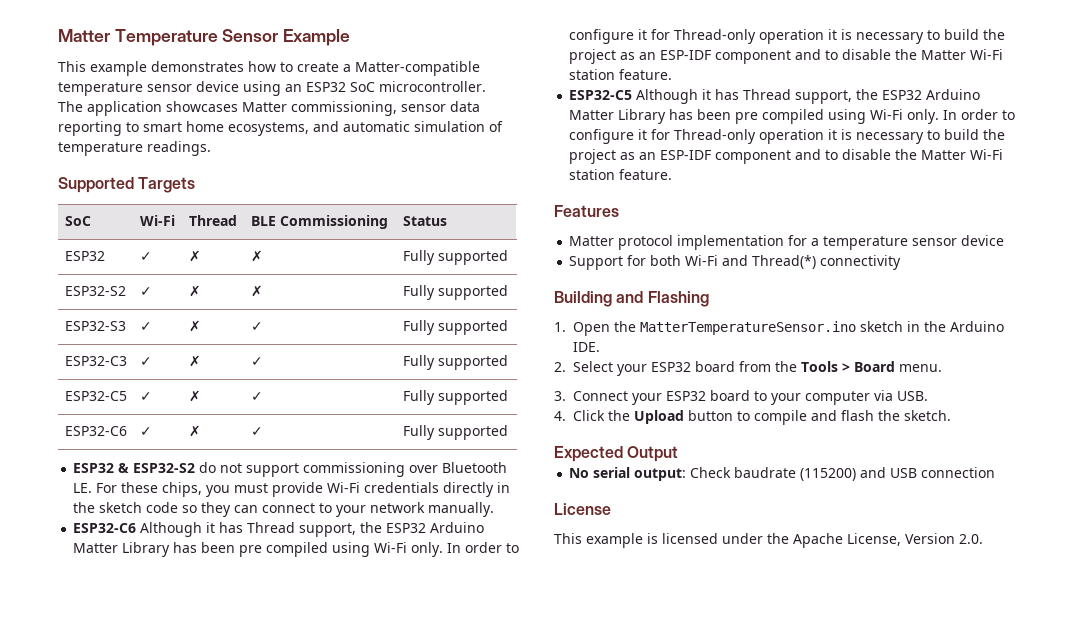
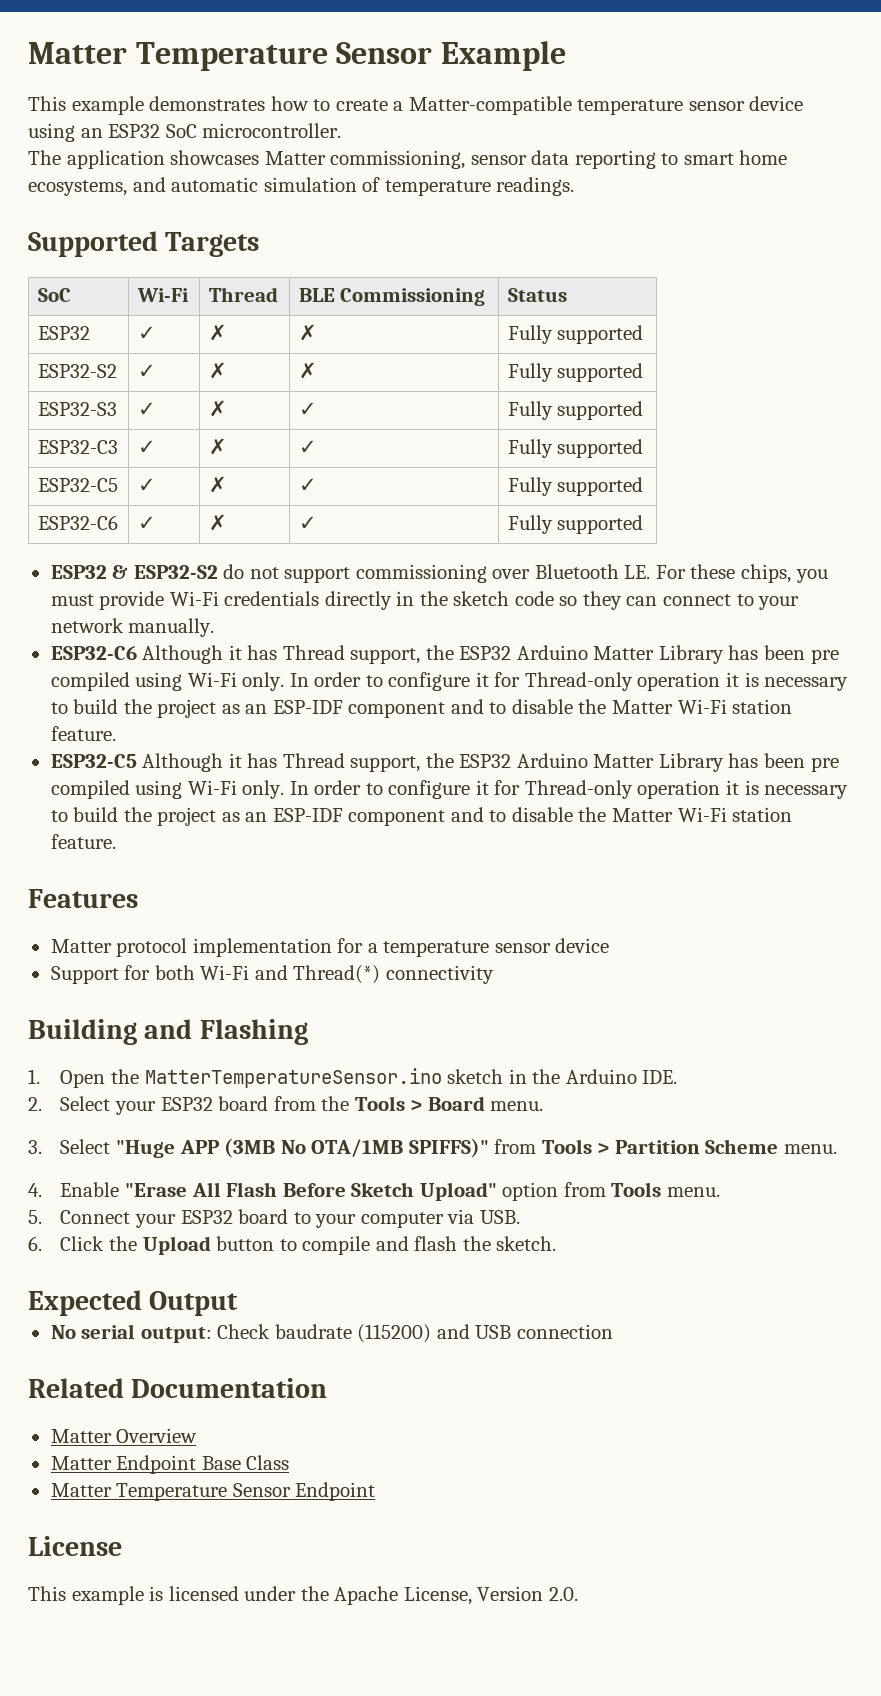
(566, 396) none -> [60,1138,837,1158] [28,1182,720,1201] [28,1210,42,1224] Select "Huge APP (3MB No OTA/1MB SPIFFS)" from Tools > Partition Scheme menu. // 4. Enable "Erase All Flash Before Sketch Upload" option from Tools menu. // 5.
[554,411,566,421] 4. -> [28,1236,42,1251] 6.
(996, 472) none -> [28,1378,328,1398] [50,1428,198,1443] [50,1455,290,1474] [50,1482,376,1501] // Related Documentation // Matter Overview // Matter Endpoint Base Class // Matter Temperature Sensor Endpoint

